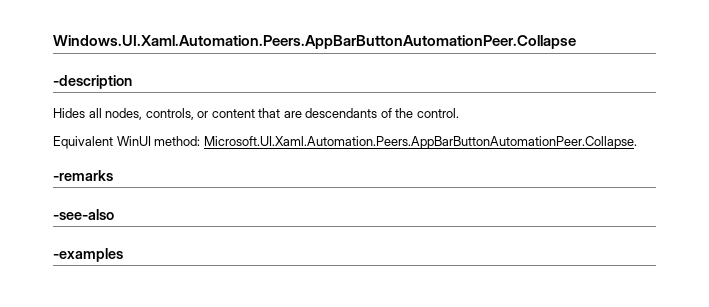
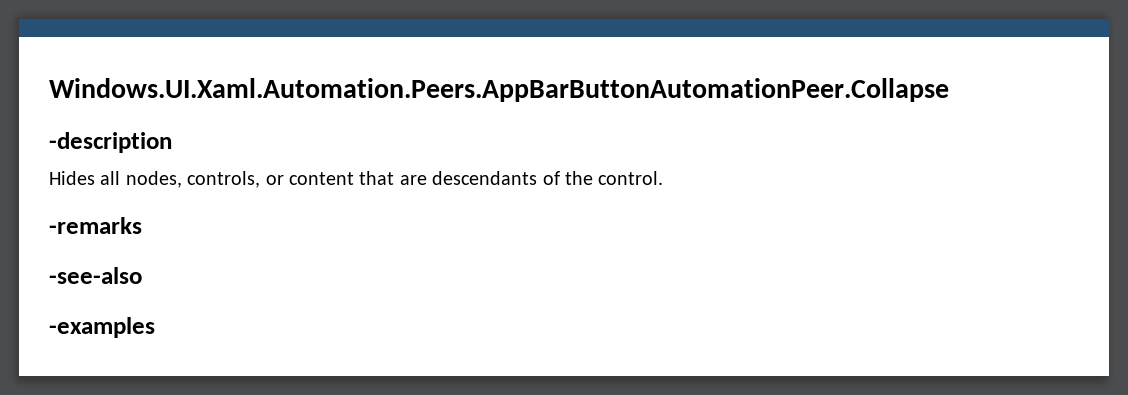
[53,136,637,149] // Equivalent WinUI method: Microsoft.UI.Xaml.Automation.Peers.AppBarButtonAutomationPeer.Collapse. -> (664, 178) none

